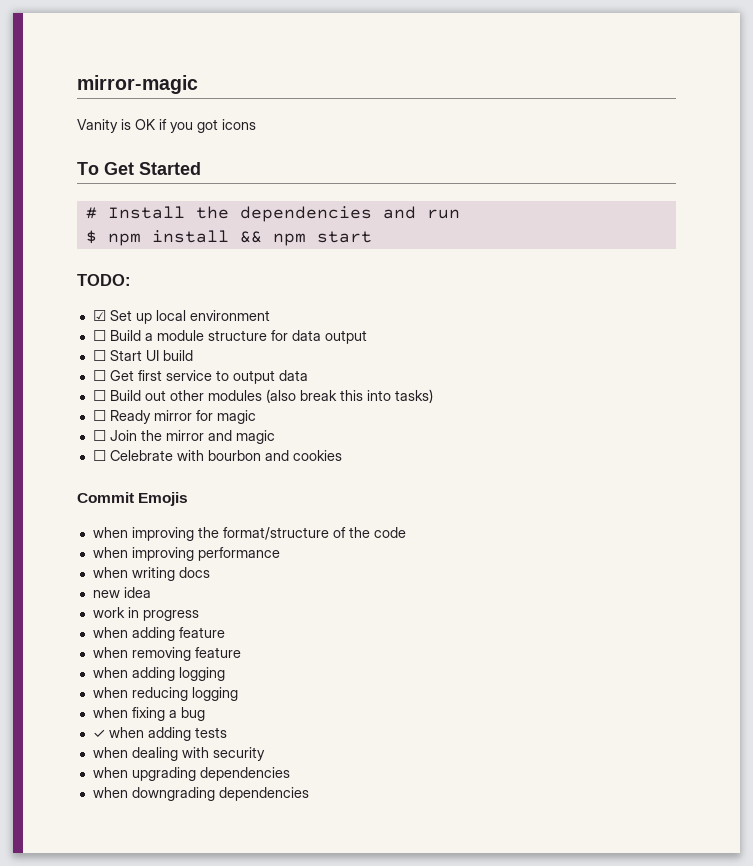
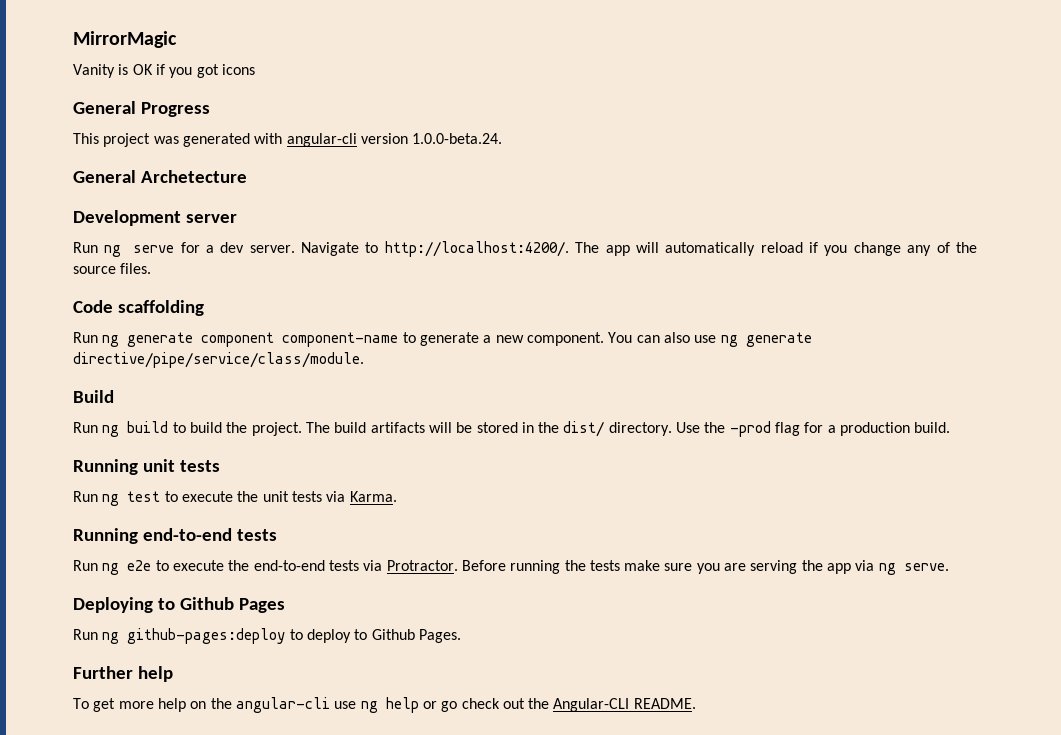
[77,75,198,94] mirror-magic -> [73,31,177,48] MirrorMagic
[77,162,201,175] [85,206,460,222] [85,230,372,246] [77,274,131,286] [92,310,270,324] [92,330,367,344] [92,350,193,361] [92,370,308,384] [92,389,433,403] [92,410,256,424] [92,430,275,444] [92,450,342,461] [77,492,189,506] [92,527,406,541] [92,547,280,561] [92,567,210,581] [92,587,151,598] [92,607,199,621] [92,627,225,641] [92,647,241,661] [92,667,225,681] [92,687,238,701] [92,707,205,721] [92,727,227,741] [92,747,265,761] [92,767,290,781] [92,787,309,801] To Get Started // # Install the dependencies and run // $ npm install && npm start // TODO: // ☑ Set up local environment // ☐ Build a module structure for data output // ☐ Start UI build // ☐ Get first service to output data // ☐ Build out other modules (also break this into tasks) // ☐ Ready mirror for magic // ☐ Join the mirror and magic // ☐ Celebrate with bourbon and cookies // Commit Emojis // when improving the format/structure of the code // when improving performance // when writing docs // new idea // work in progress // when adding feature // when removing feature // when adding logging // when reducing logging // when fixing a bug // ✓ when adding tests // when dealing with security // when upgrading dependencies // when downgrading dependencies -> [73,101,210,117] [73,133,503,147] [73,170,247,183] [73,210,237,226] [73,241,977,257] [73,263,152,274] [73,300,204,316] [73,332,812,347] [73,352,364,368] [73,390,114,403] [73,421,951,437] [73,459,220,475] [73,491,397,506] [73,528,277,544] [73,560,949,575] [73,597,285,613] [73,628,461,644] [73,666,173,682] [73,697,696,713] General Progress // This project was generated with angular-cli version 1.0.0-beta.24. // General Archetecture // Development server // Run ng serve for a dev server. Navigate to http://localhost:4200/. The app will automatically reload if you change any of the source files. // Code scaffolding // Run ng generate component component-name to generate a new component. You can also use ng generate directive/pipe/service/class/module. // Build // Run ng build to build the project. The build artifacts will be stored in the dist/ directory. Use the -prod flag for a production build. // Running unit tests // Run ng test to execute the unit tests via Karma. // Running end-to-end tests // Run ng e2e to execute the end-to-end tests via Protractor. Before running the tests make sure you are serving the app via ng serve. // Deploying to Github Pages // Run ng github-pages:deploy to deploy to Github Pages. // Further help // To get more help on the angular-cli use ng help or go check out the Angular-CLI README.

